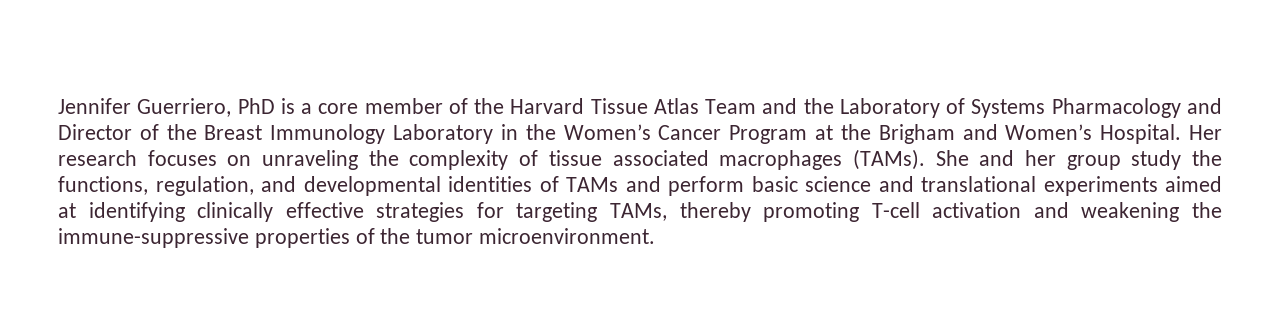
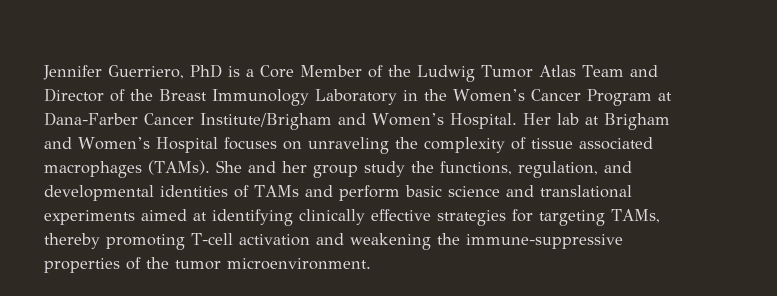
[318,98,1181,118] core member of the Harvard Tissue Atlas Team and the Laboratory of Systems Pharmacology -> [260,65,624,82] Core Member of the Ludwig Tumor Atlas Team
[840,124,955,144] the Brigham -> [44,112,332,130] Dana-Farber Cancer Institute/Brigham
[58,150,137,166] research -> [556,113,670,130] [44,137,218,153] lab at Brigham and Women’s Hospital

